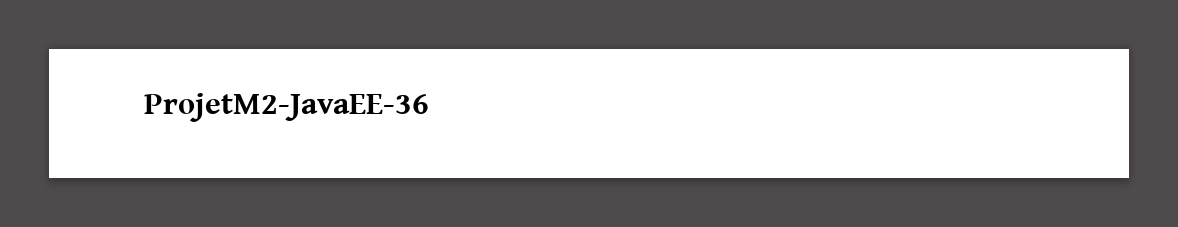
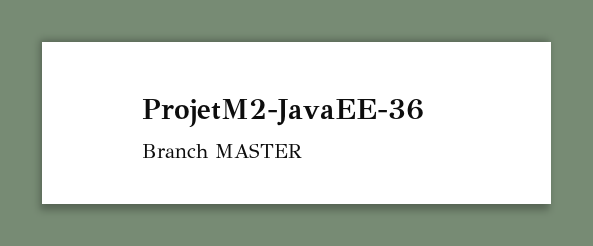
(429, 107) none -> [142,143,302,158] // Branch MASTER

